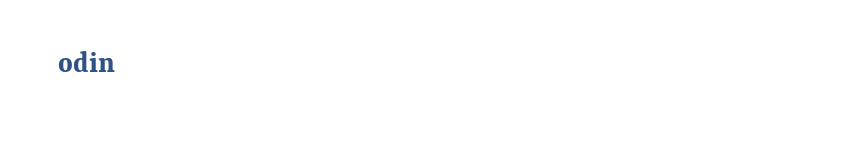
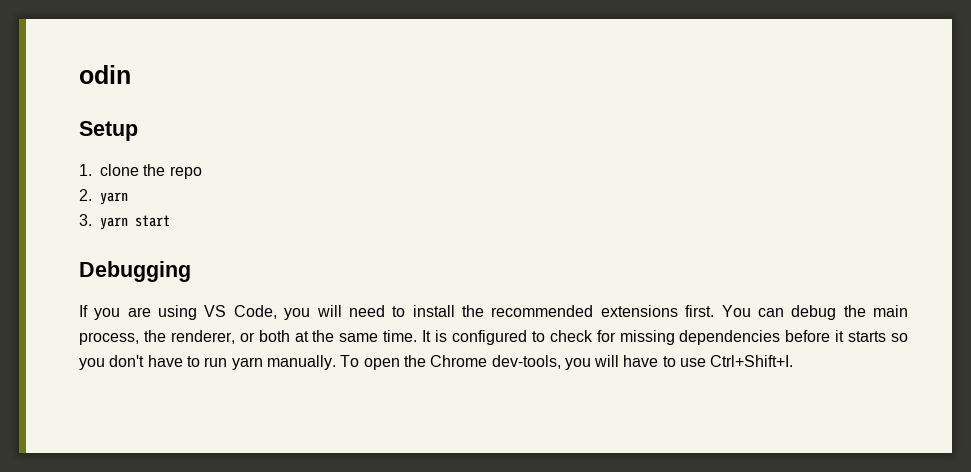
(115, 61) none -> [79,121,138,141] [79,164,202,179] [79,189,128,205] [79,214,170,230] [79,261,191,282] [79,305,908,320] [79,330,908,345] [79,355,794,370] // Setup // 1. clone the repo // 2. yarn // 3. yarn start // Debugging // If you are using VS Code, you will need to install the recommended extensions first. You can debug the main process, the renderer, or both at the same time. It is configured to check for missing dependencies before it starts so you don't have to run yarn manually. To open the Chrome dev-tools, you will have to use Ctrl+Shift+I.

